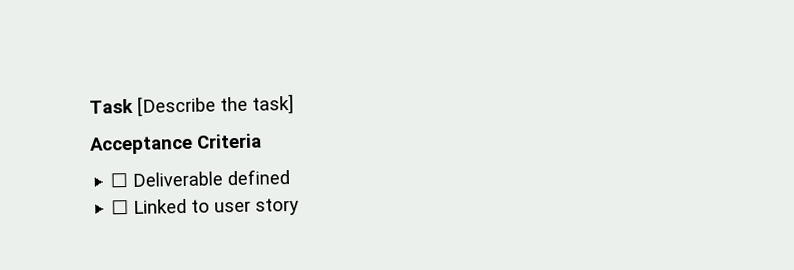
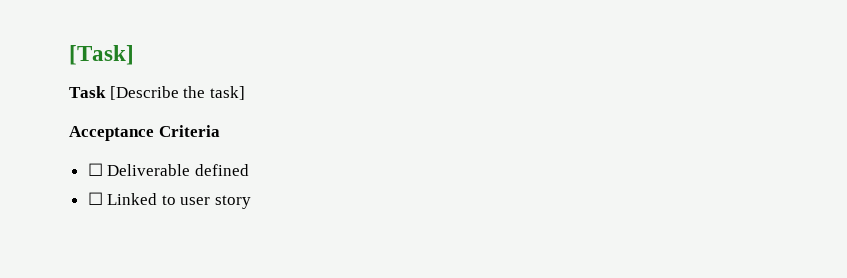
(89, 106) none -> [69,45,134,65] [Task] //

